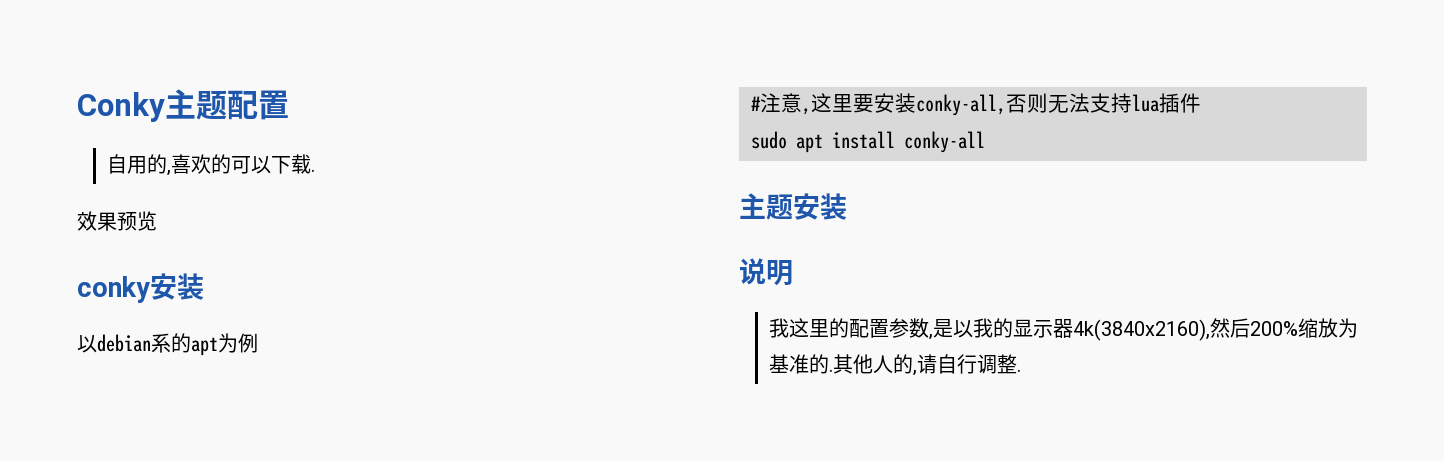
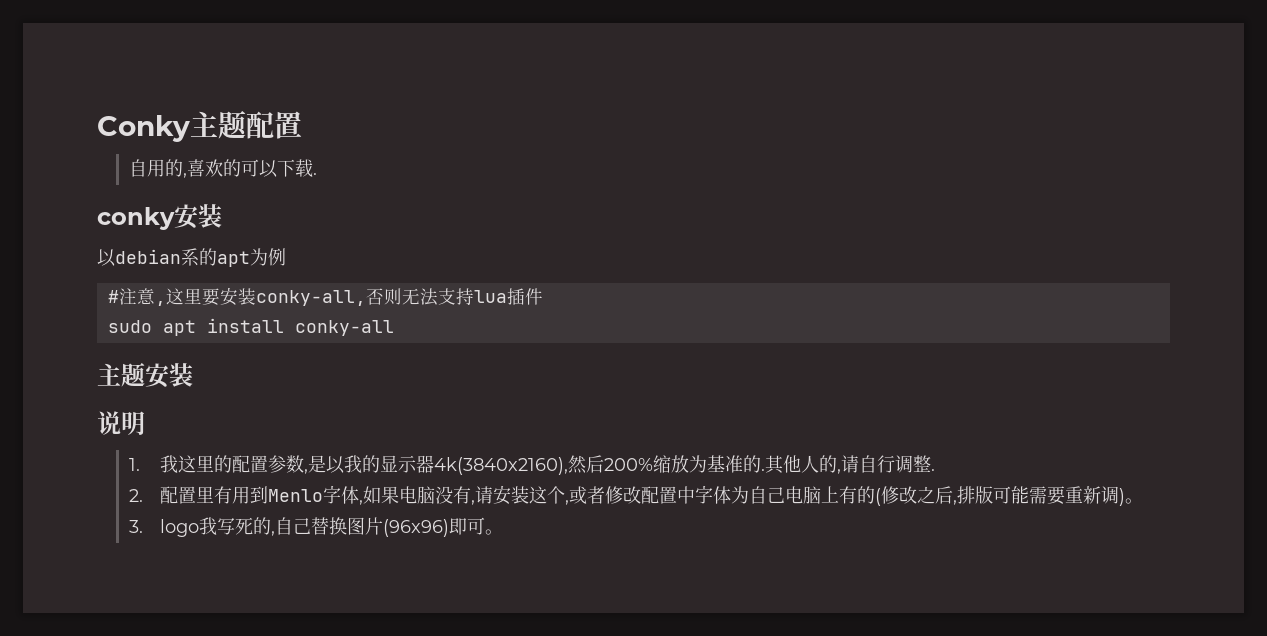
[77,211,157,231] // 效果预览 -> (317, 174) none
(793, 273) none -> [128,458,140,471] 1.
(1021, 370) none -> [128,485,1144,506] [128,517,504,537] // 2.配置里有用到Menlo字体,如果电脑没有,请安装这个,或者修改配置中字体为自己电脑上有的(修改之后,排版可能需要重新调)。 // 3. logo我写死的,自己替换图片(96x96)即可。

